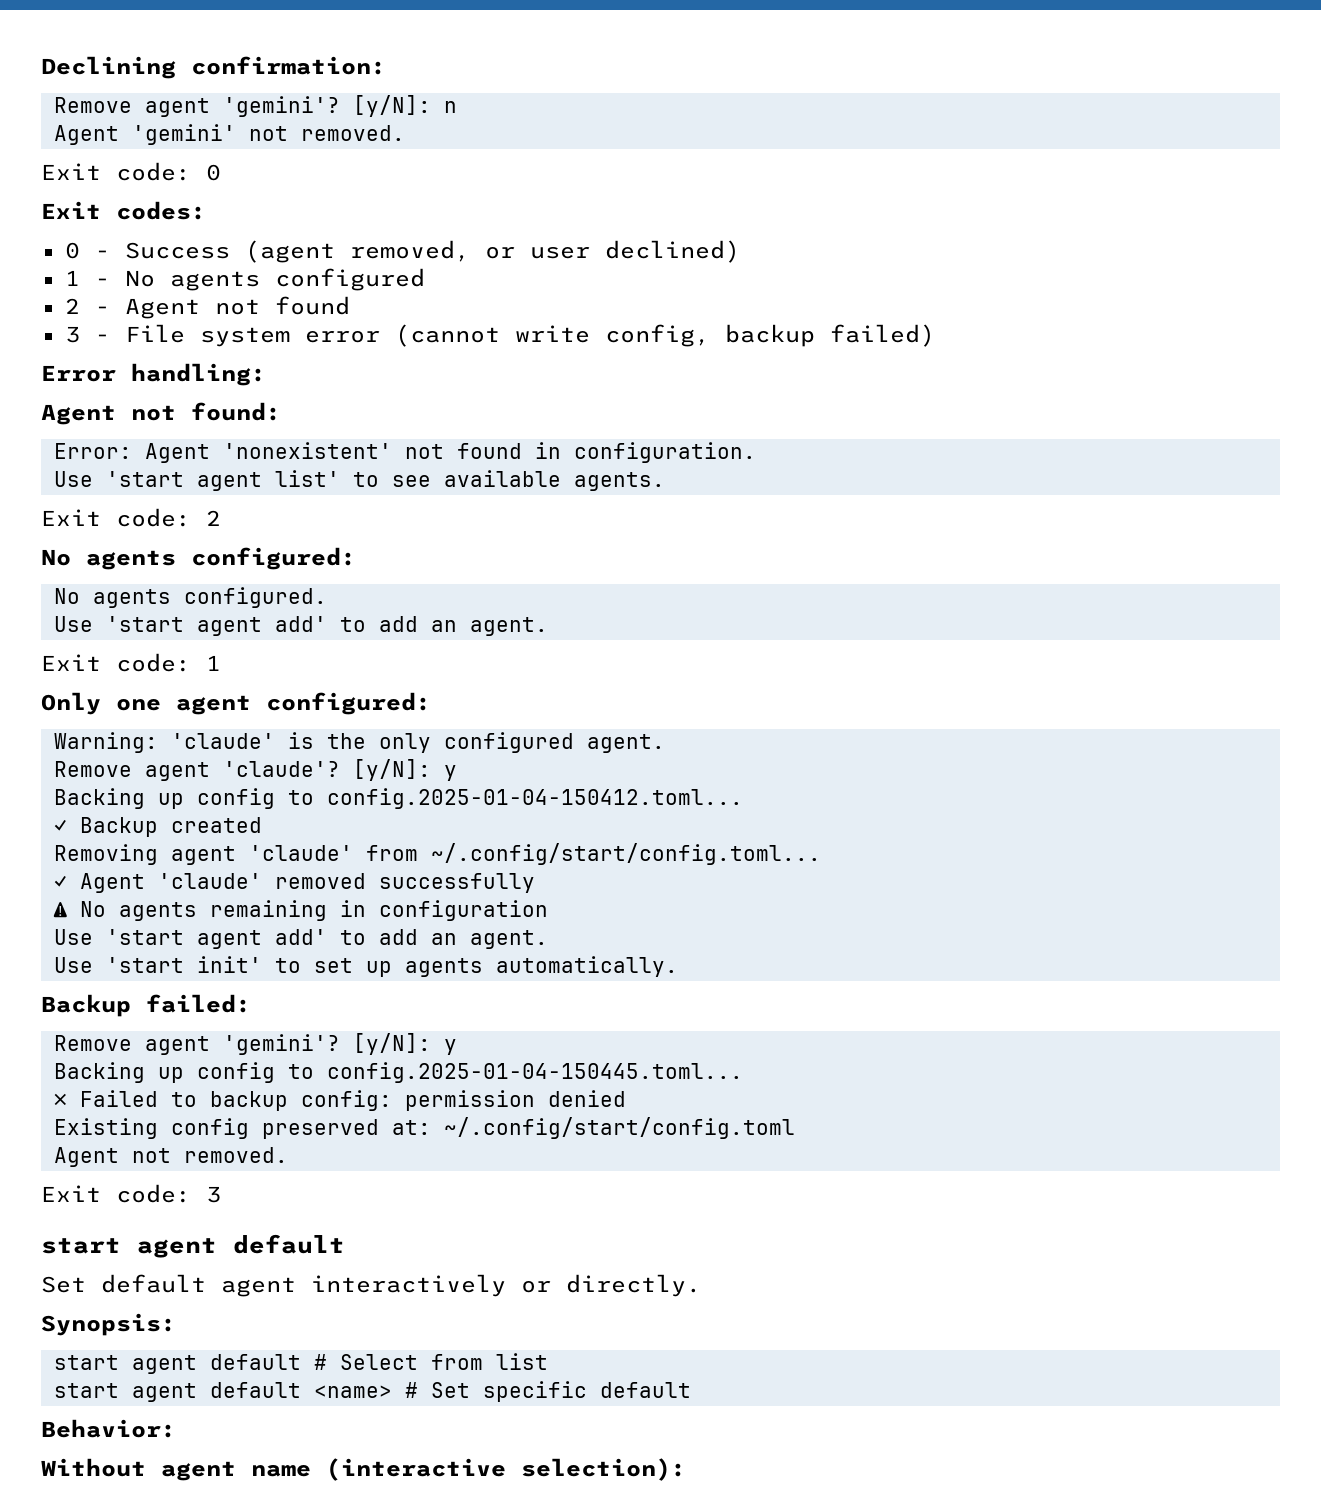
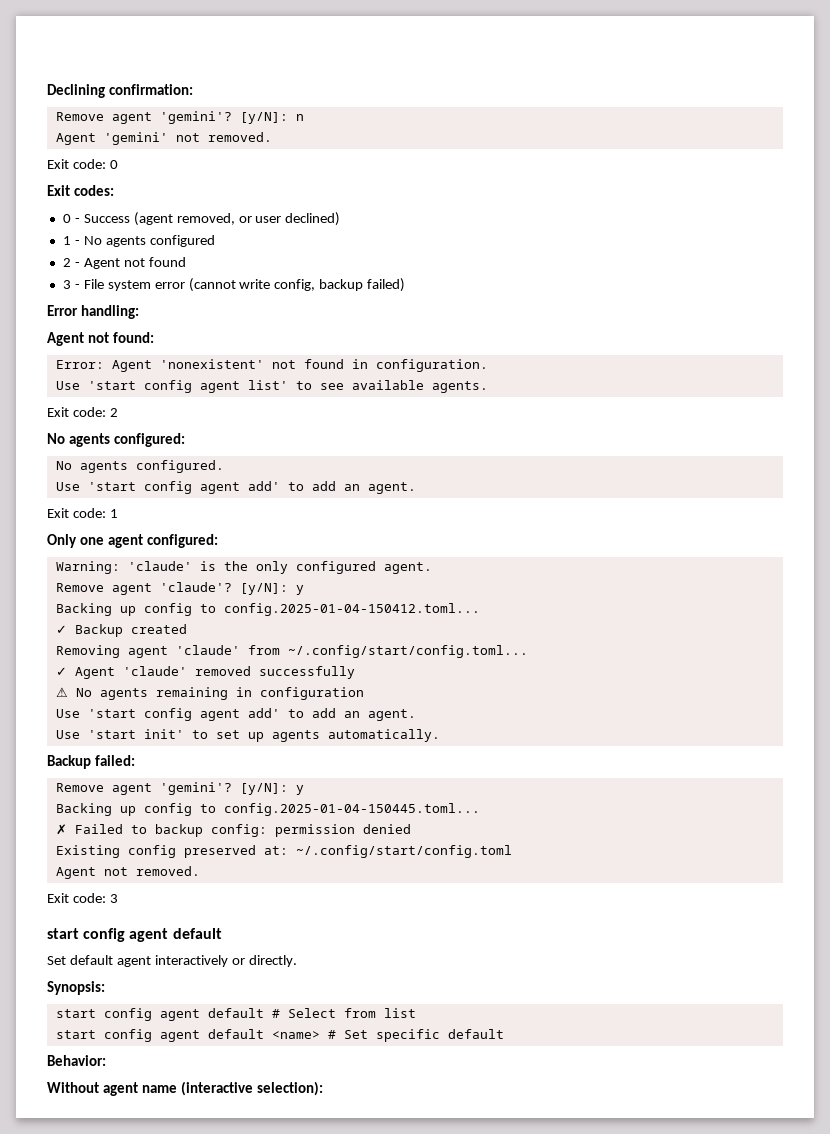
(184, 479) none -> [143,380,192,393] config
(184, 624) none -> [143,481,192,494] config
(184, 937) none -> [143,708,192,721] config
(121, 1246) none -> [83,928,126,942] config
(119, 1362) none -> [103,1008,152,1021] config
(119, 1390) none -> [103,1029,152,1042] config

